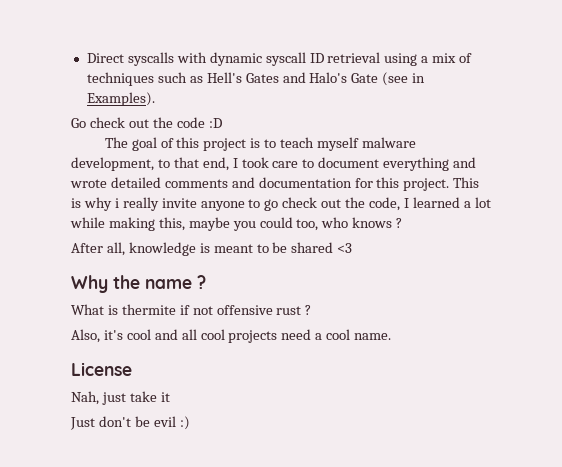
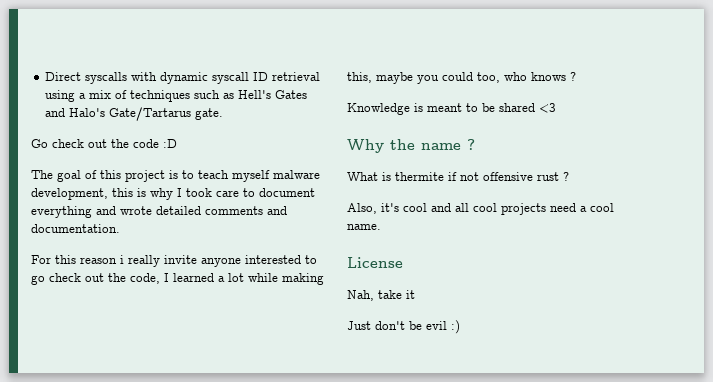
[351,72,426,86] [86,92,155,106] Gate (see in Examples). -> [109,107,224,121] Gate/Tartarus gate.
[157,157,229,171] to that end, -> [112,188,173,200] this is why
[258,177,480,191] [71,197,112,211] documentation for this project. This is why -> [31,224,120,233] [31,255,117,264] documentation. // For this reason
(245, 206) none -> [245,255,301,264] interested
[71,242,196,256] After all, knowledge -> [347,103,410,115] Knowledge
[101,392,126,405] just -> (374, 295) none

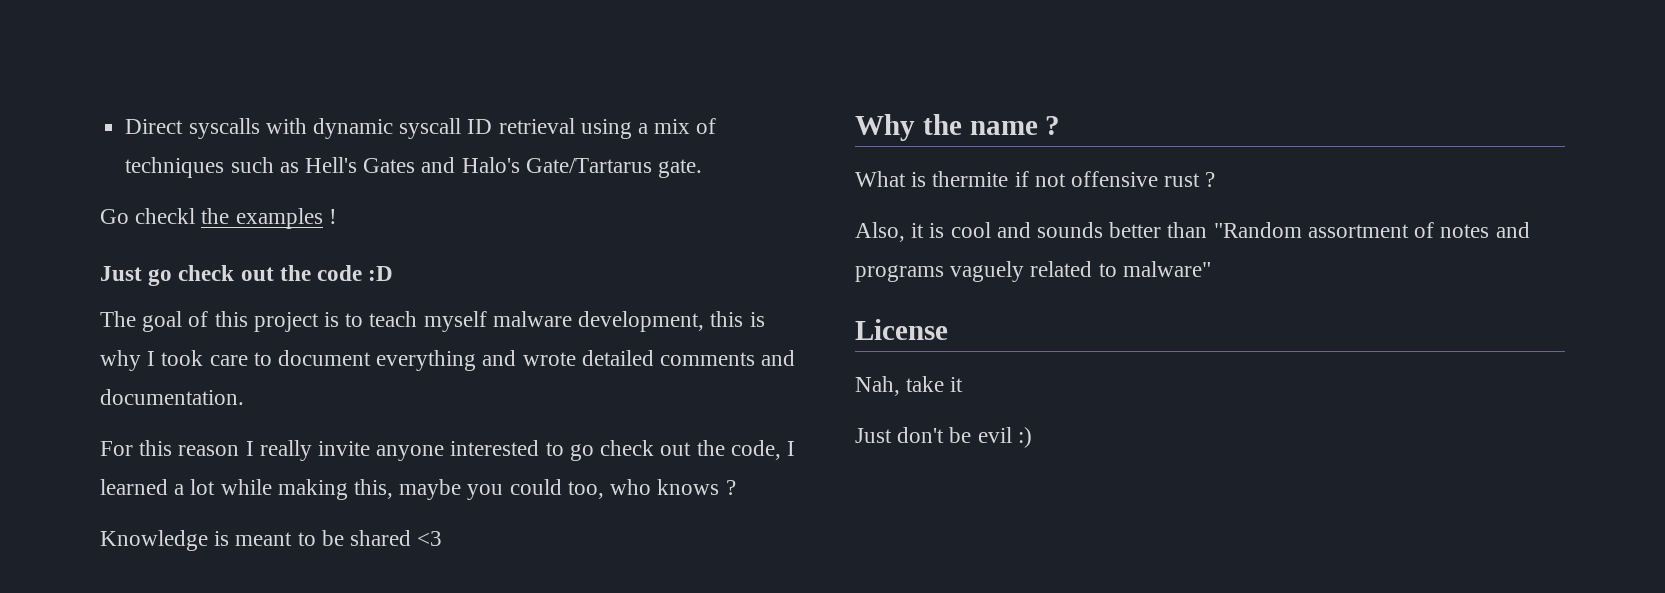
(48, 143) none -> [135,208,337,229] [100,266,173,286] checkl the examples ! // Just go
[120,255,124,264] i -> [245,441,254,456] I
[381,203,614,215] [347,224,381,230] it's cool and all cool projects need a cool name. -> [911,222,1530,238] [855,261,1211,282] it is cool and sounds better than "Random assortment of notes and programs vaguely related to malware"

